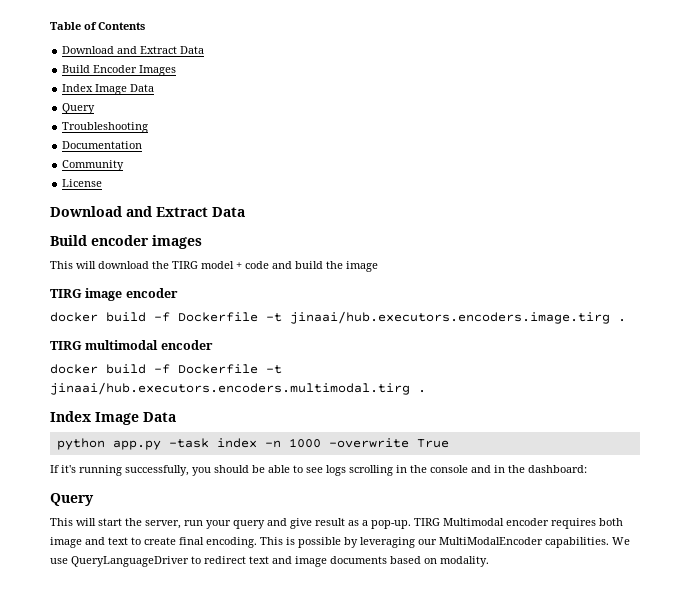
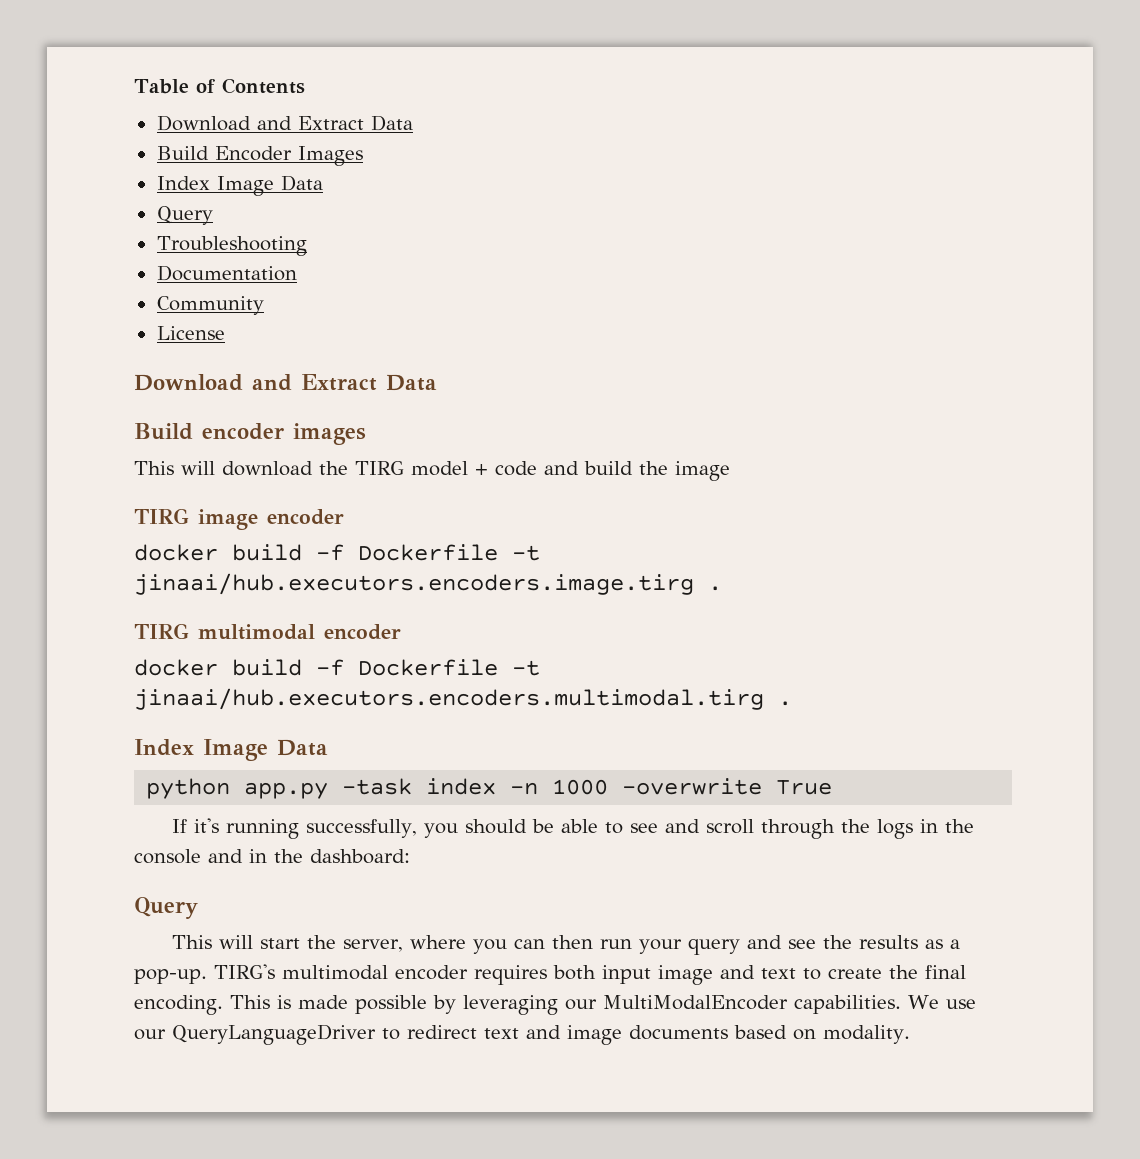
[326,465,393,476] logs scrolling -> [665,819,914,839] and scroll through the logs
(181, 524) none -> [410,935,594,954] where you can then
[290,518,345,529] give result -> [788,935,919,949] see the results
[414,518,504,526] TIRG Multimodal -> [214,964,388,980] TIRG's multimodal
(623, 522) none -> [602,965,651,984] input
(176, 541) none -> [889,965,918,979] the
(295, 541) none -> [298,995,348,1009] made
(68, 561) none -> [134,1029,166,1040] our

